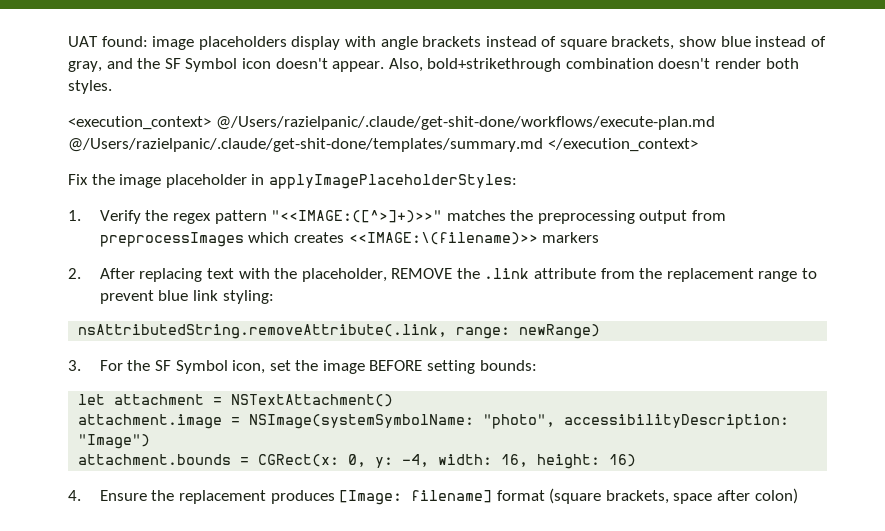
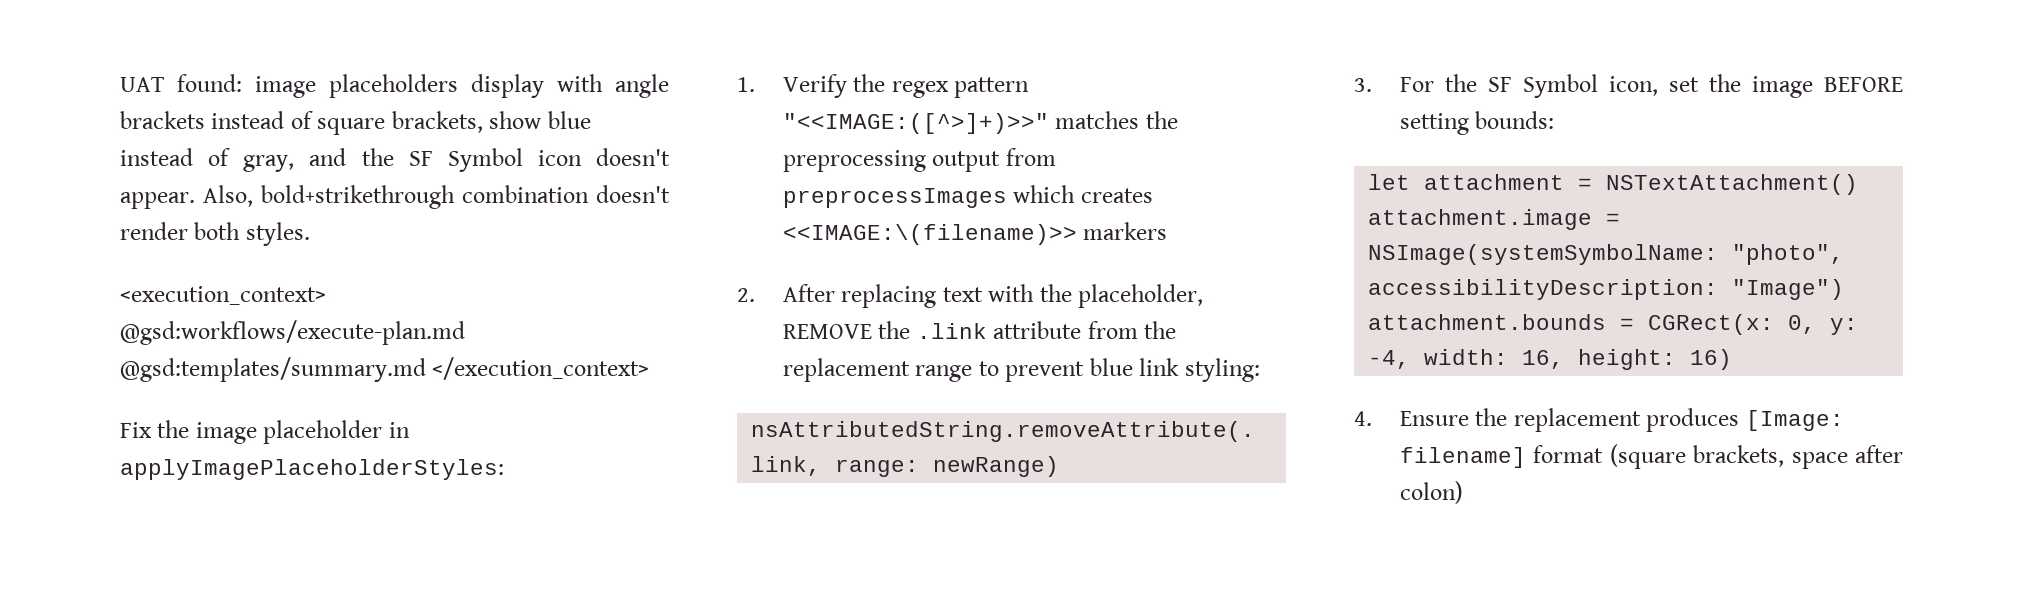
[215,116,715,130] [68,138,543,152] @/Users/razielpanic/.claude/get-shit-done/workflows/execute-plan.md @/Users/razielpanic/.claude/get-shit-done/templates/summary.md -> [120,320,465,345] [120,357,426,382] @gsd:workflows/execute-plan.md @gsd:templates/summary.md

